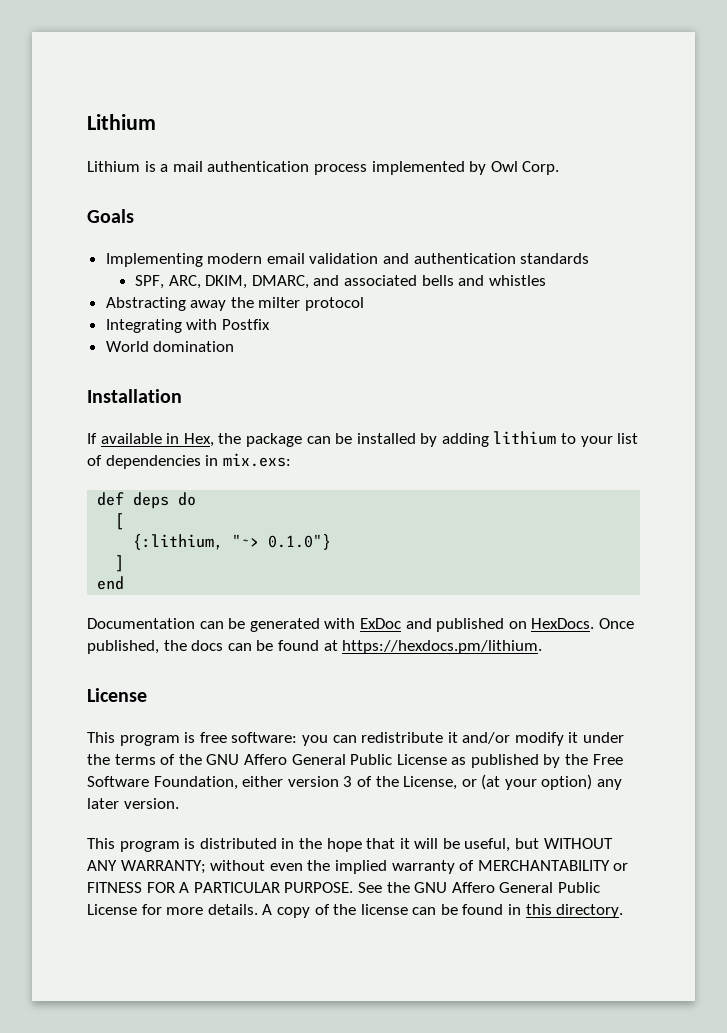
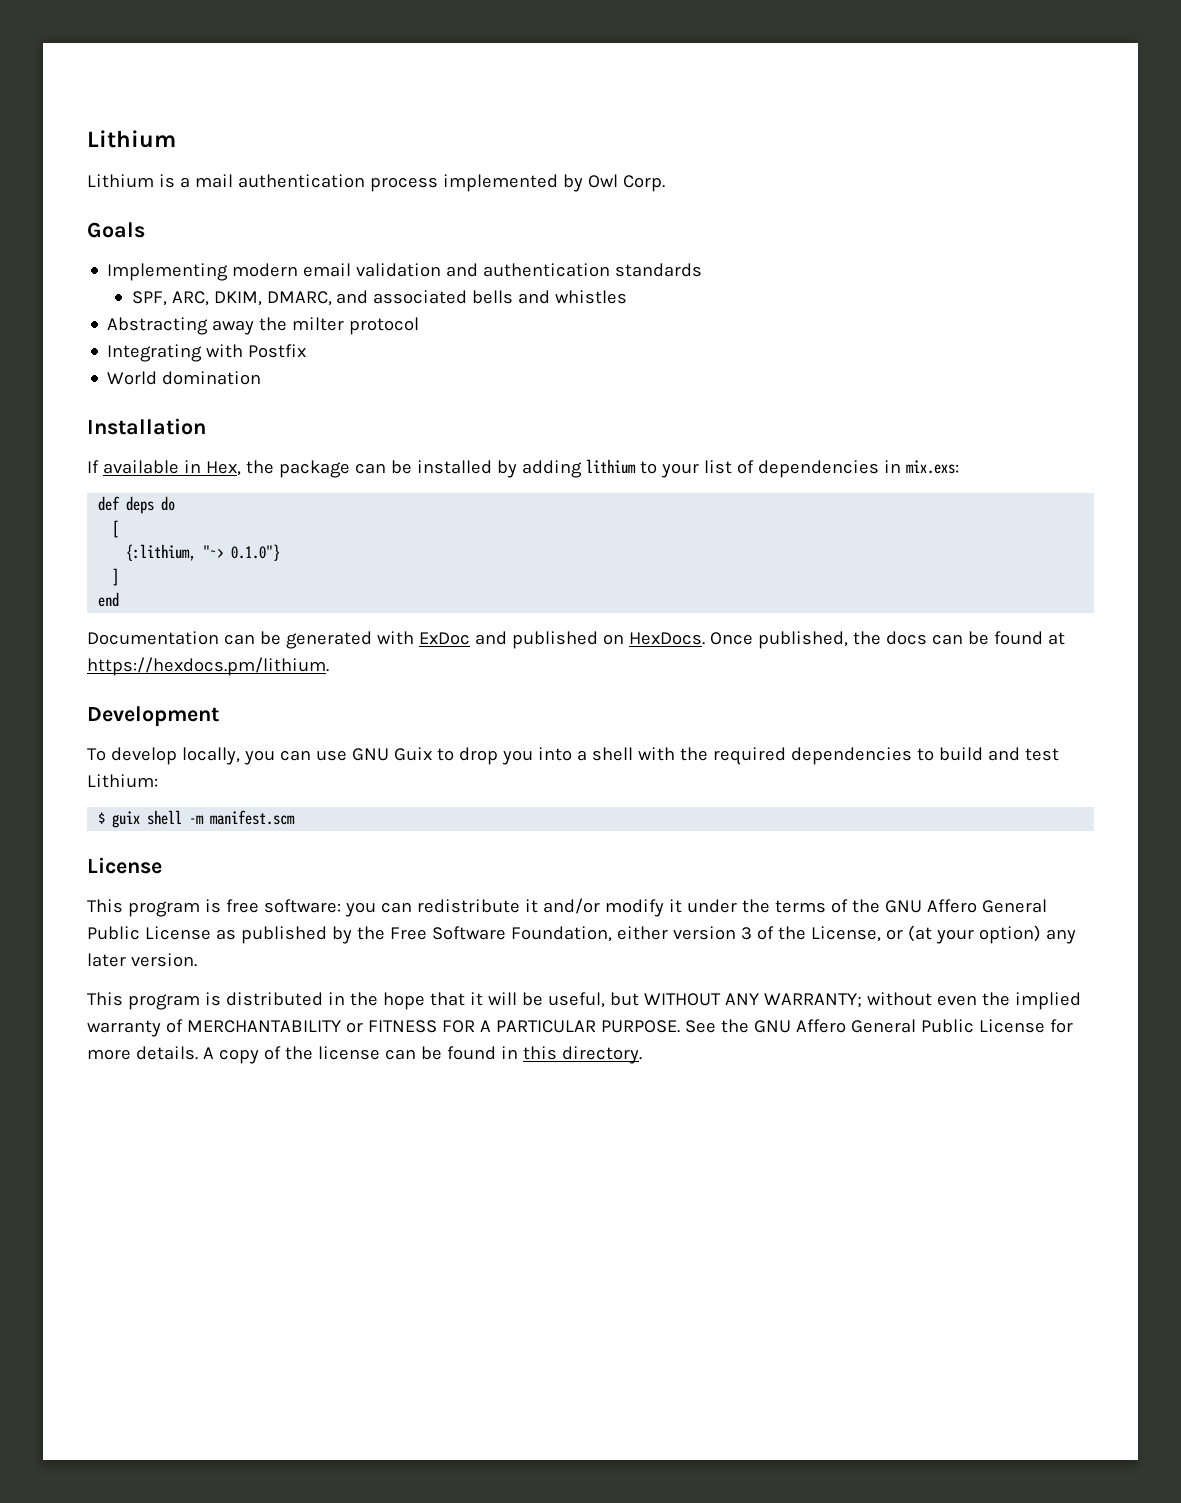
(543, 647) none -> [87,706,219,727] [87,747,1059,765] [87,774,158,788] [98,810,296,828] // Development // To develop locally, you can use GNU Guix to drop you into a shell with the required dependencies to build and test Lithium: // $ guix shell -m manifest.scm

